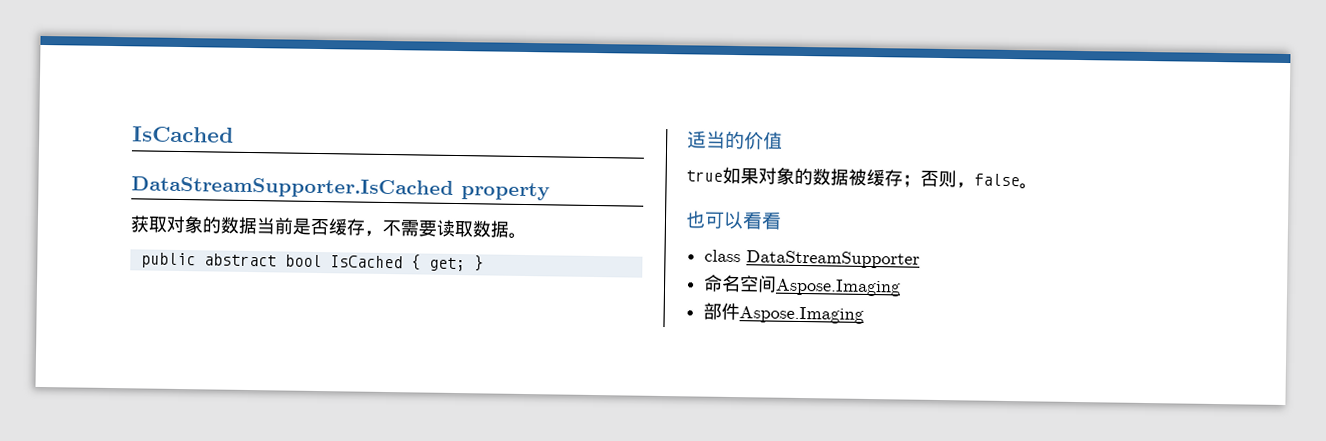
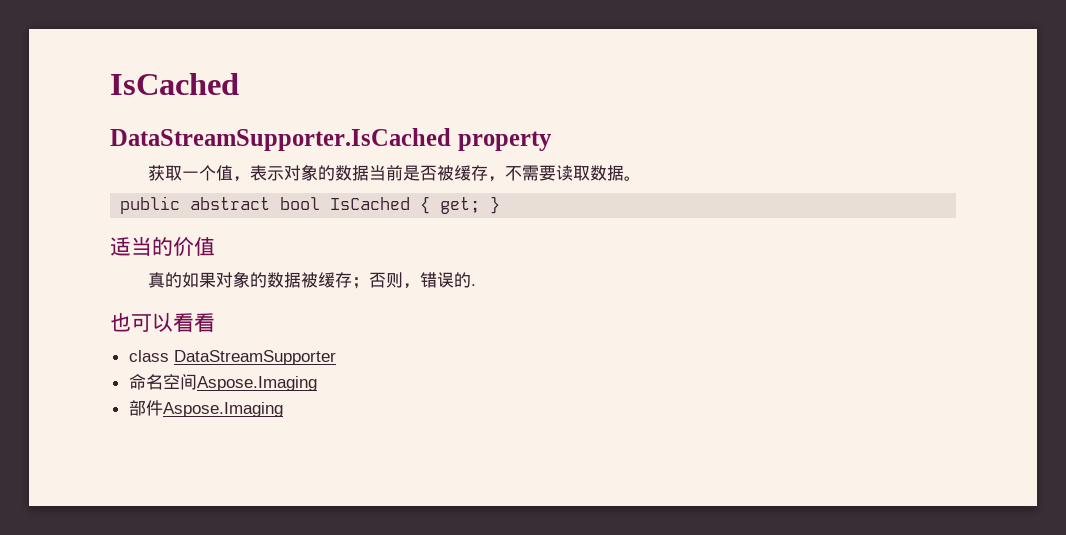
(168, 224) none -> [181,165,284,182] 一个值，表示
(329, 227) none -> [436,165,454,181] 被
[686,170,723,182] true -> [147,272,182,288] 真的
[974,173,1038,190] false。 -> [419,272,476,288] 错误的.

